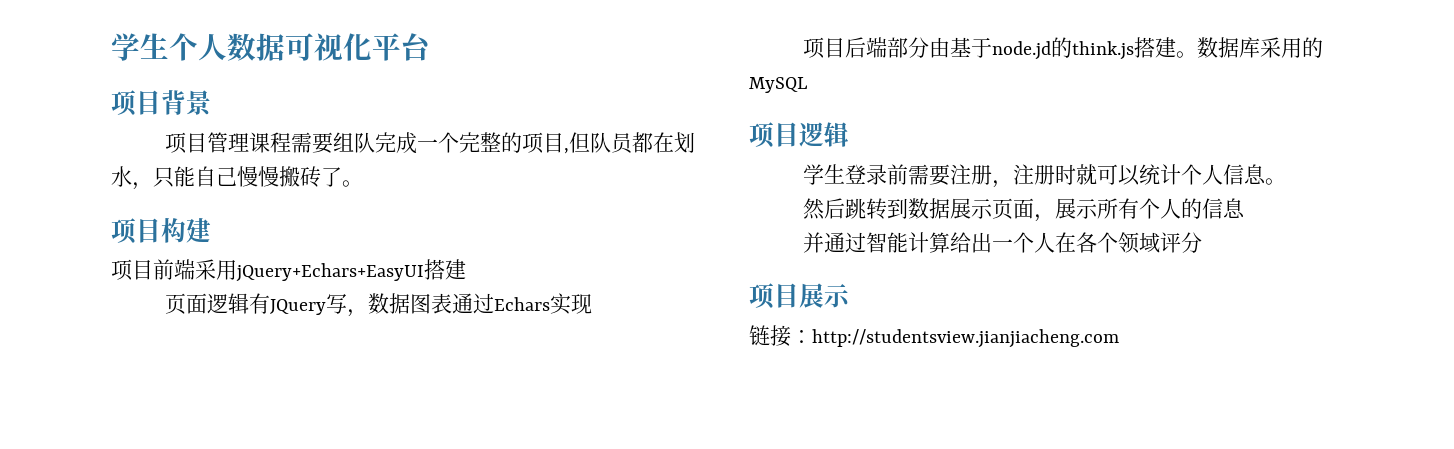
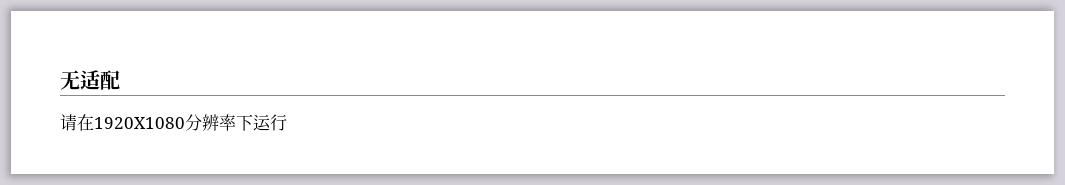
[111,33,431,61] [111,90,211,116] [165,132,696,154] [111,166,363,190] [111,217,211,244] [111,259,466,282] [165,293,593,317] [803,37,1324,60] [749,77,807,93] [749,122,849,148] [803,164,1287,188] [803,198,1246,222] [803,232,1203,254] [749,283,850,309] [749,325,1119,348] 学生个人数据可视化平台 // 项目背景 // 项目管理课程需要组队完成一个完整的项目,但队员都在划水，只能自己慢慢搬砖了。 // 项目构建 // 项目前端采用jQuery+Echars+EasyUI搭建 // 页面逻辑有JQuery写，数据图表通过Echars实现 // 项目后端部分由基于node.jd的think.js搭建。数据库采用的MySQL // 项目逻辑 // 学生登录前需要注册，注册时就可以统计个人信息。 // 然后跳转到数据展示页面，展示所有个人的信息 // 并通过智能计算给出一个人在各个领域评分 // 项目展示 // 链接：http://studentsview.jianjiacheng.com -> [60,70,120,90] [60,114,287,131] 无适配 // 请在1920X1080分辨率下运行

